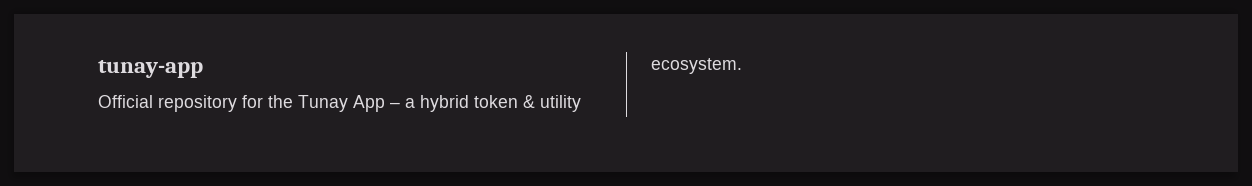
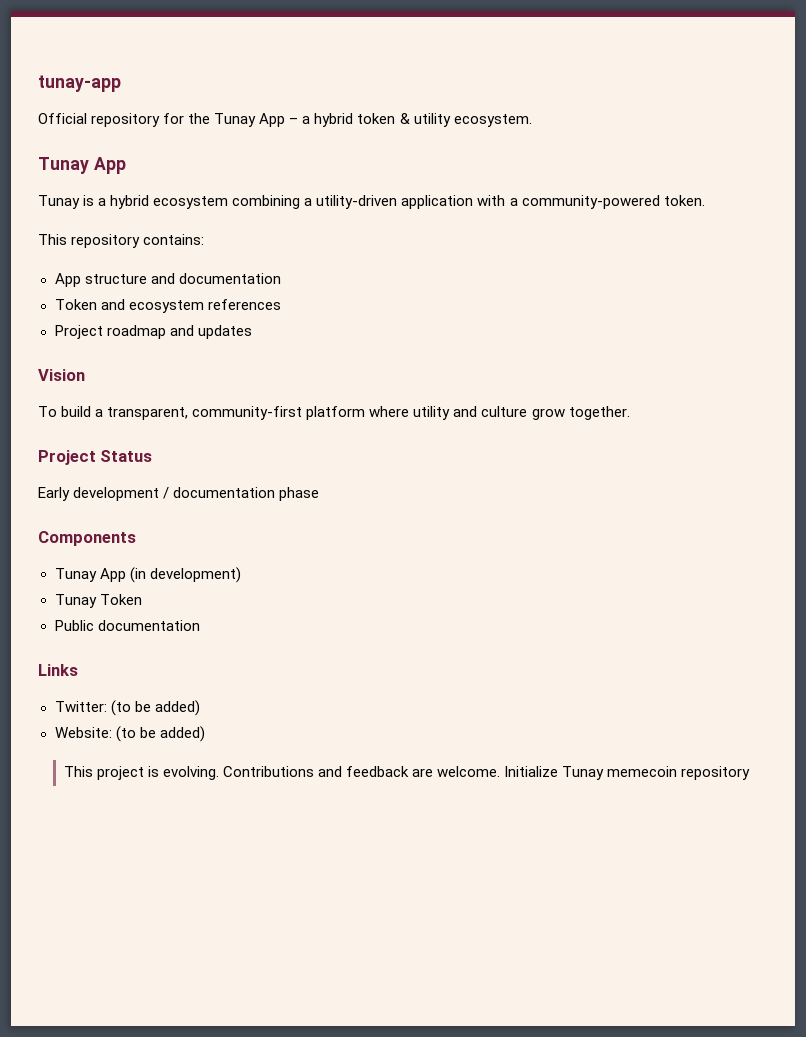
(742, 66) none -> [38,157,126,174] [38,195,705,209] [38,234,205,248] [54,273,281,287] [54,299,281,313] [54,325,252,339] [38,369,85,381] [38,406,630,420] [38,450,153,465] [38,487,320,501] [38,531,136,546] [54,567,241,583] [54,594,142,608] [54,620,200,631] [38,664,78,676] [54,700,200,716] [54,726,205,742] [63,766,751,780] // Tunay App // Tunay is a hybrid ecosystem combining a utility-driven application with a community-powered token. // This repository contains: // App structure and documentation // Token and ecosystem references // Project roadmap and updates // Vision // To build a transparent, community-first platform where utility and culture grow together. // Project Status // Early development / documentation phase // Components // Tunay App (in development) // Tunay Token // Public documentation // Links // Twitter: (to be added) // Website: (to be added) // This project is evolving. Contributions and feedback are welcome. Initialize Tunay memecoin repository

